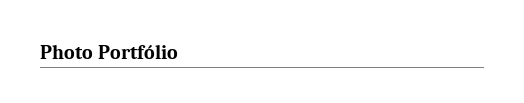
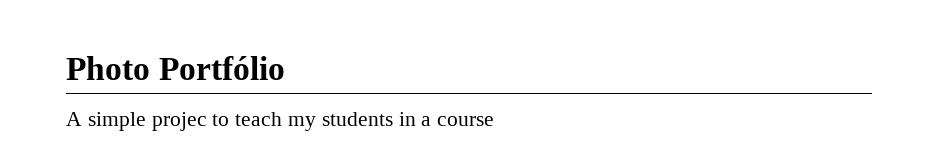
(179, 51) none -> [66,112,495,131] // A simple projec to teach my students in a course

